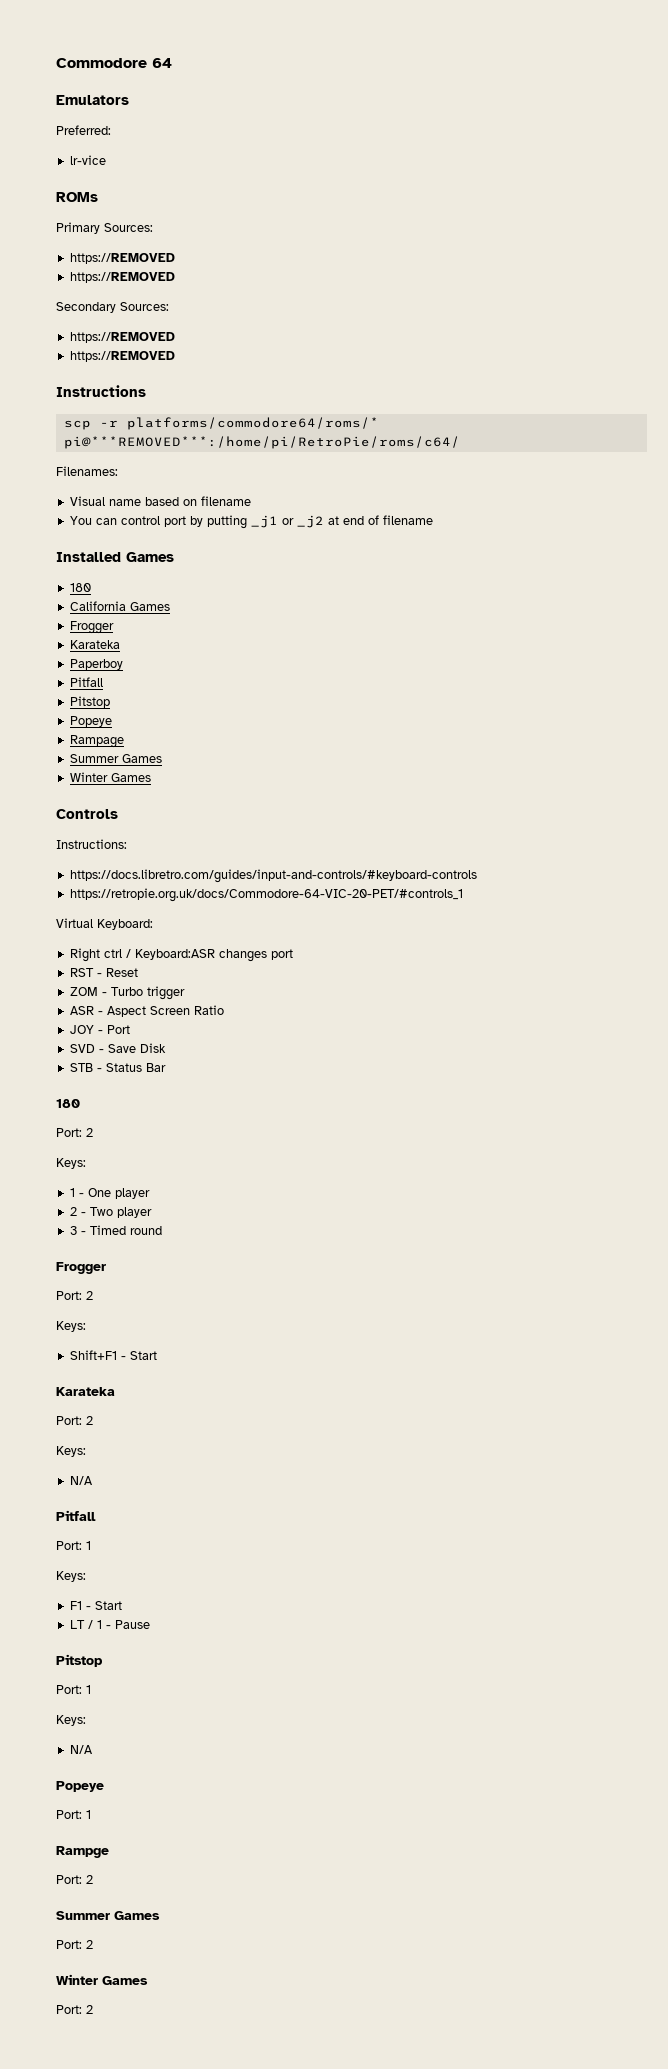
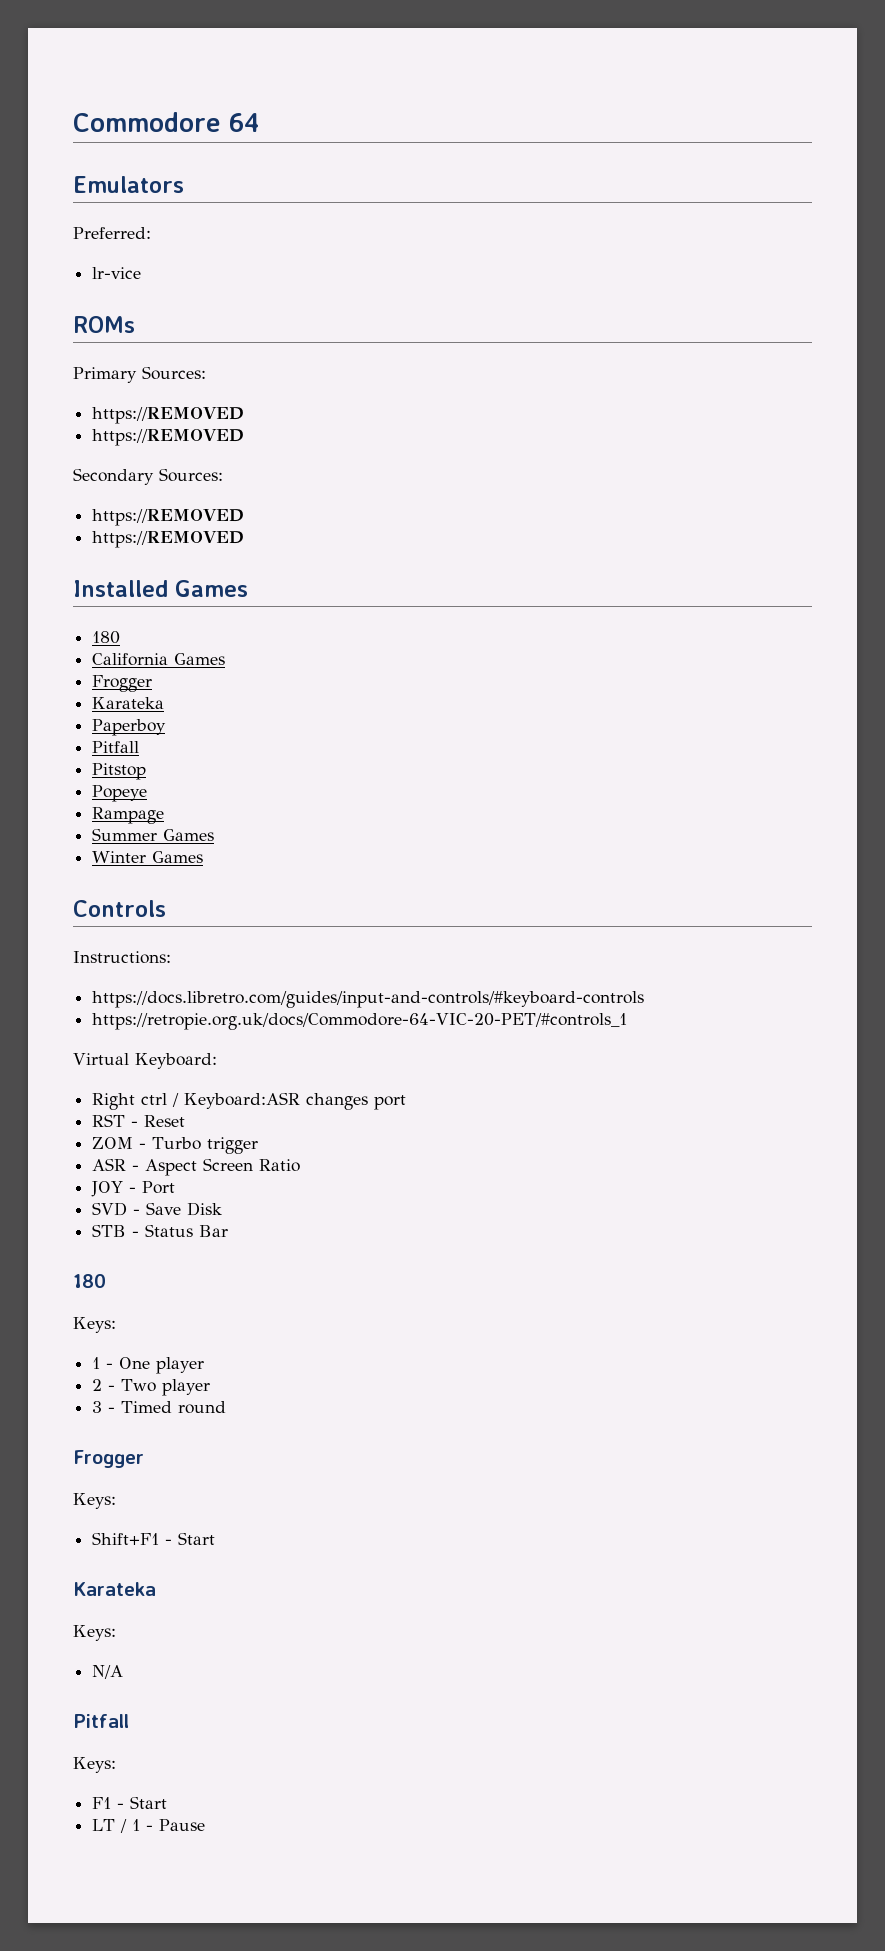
[56,385,146,397] [63,417,379,430] [63,436,460,449] [56,466,118,476] [69,496,251,506] [69,515,433,529] // Instructions // scp -r platforms/commodore64/roms/* pi@***REMOVED***:/home/pi/RetroPie/roms/c64/ // Filenames: // Visual name based on filename // You can control port by putting _j1 or _j2 at end of filename -> (245, 539) none
[56,1128,93,1137] // Port: 2 -> (106, 1281) none
[56,1291,93,1300] // Port: 2 -> (144, 1459) none
[56,1416,93,1425] // Port: 2 -> (156, 1589) none
[56,1541,91,1550] // Port: 1 -> (129, 1721) none
[56,1654,103,1667] [56,1685,91,1694] [56,1715,86,1726] [69,1745,93,1754] [56,1781,104,1792] [56,1810,91,1819] [56,1846,109,1858] [56,1875,93,1884] [56,1911,160,1920] [56,1940,93,1949] [56,1974,148,1985] [56,2005,93,2014] // Pitstop // Port: 1 // Keys: // N/A // Popeye // Port: 1 // Rampge // Port: 2 // Summer Games // Port: 2 // Winter Games // Port: 2 -> (206, 1825) none

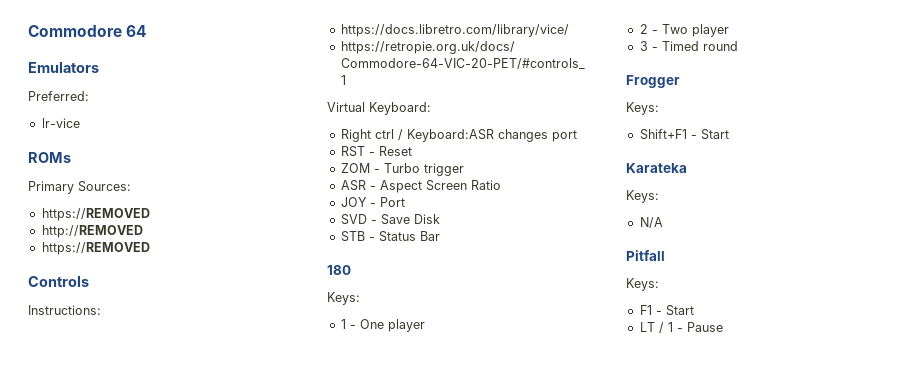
[92,429,245,446] [73,468,223,485] [92,509,245,526] [92,531,245,548] [73,580,248,597] [92,631,121,644] [92,653,226,666] [92,675,153,692] [92,697,165,709] [92,719,167,736] [92,741,140,753] [92,763,147,780] [92,785,148,802] [92,807,165,824] [92,828,215,841] [92,851,204,863] https://REMOVED // Secondary Sources: // https://REMOVED // https://REMOVED // Installed Games // 180 // California Games // Frogger // Karateka // Paperboy // Pitfall // Pitstop // Popeye // Rampage // Summer Games // Winter Games -> [41,225,143,238] [41,242,150,255] http://REMOVED // https://REMOVED
[92,991,645,1008] https://docs.libretro.com/guides/input-and-controls/#keyboard-controls -> [340,24,569,37] https://docs.libretro.com/library/vice/

